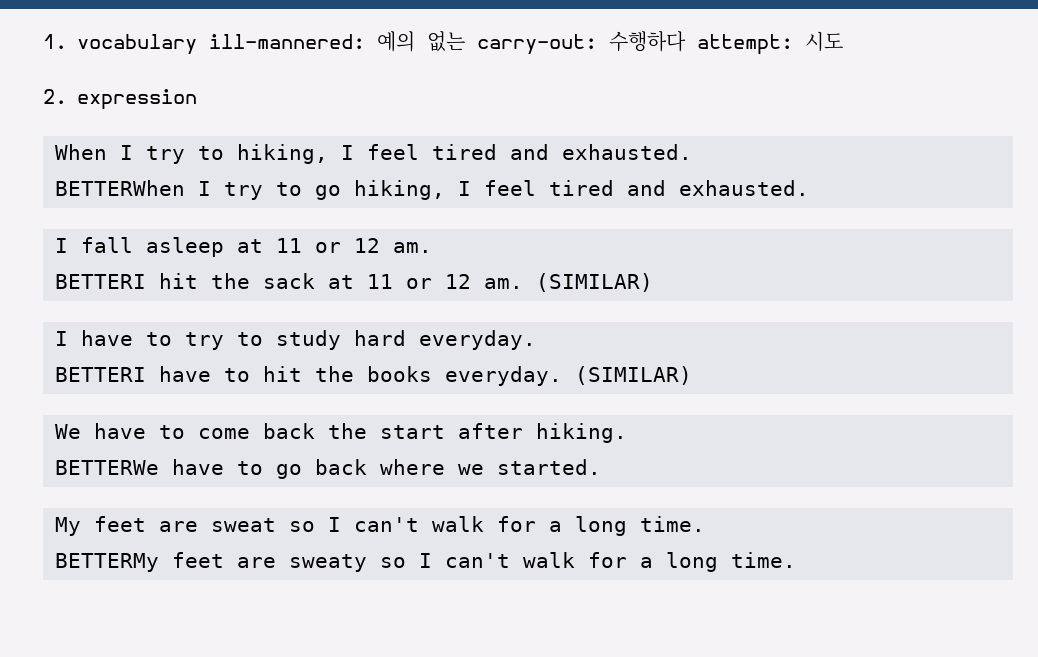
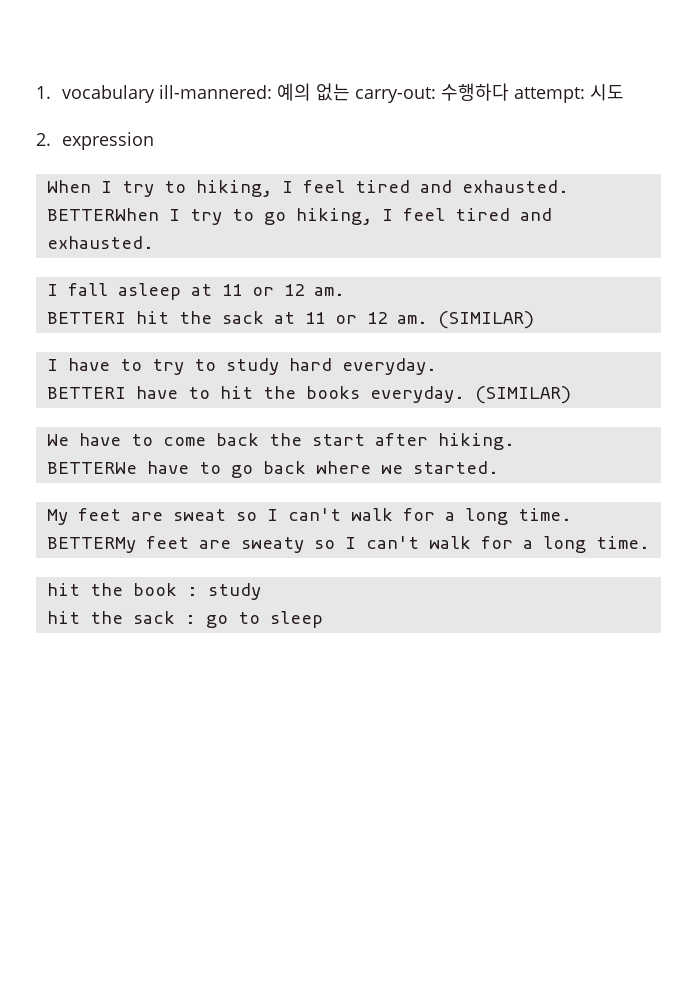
(796, 560) none -> [46,583,261,600] [46,611,323,628] // hit the book : study // hit the sack : go to sleep

